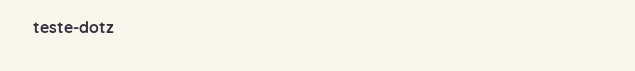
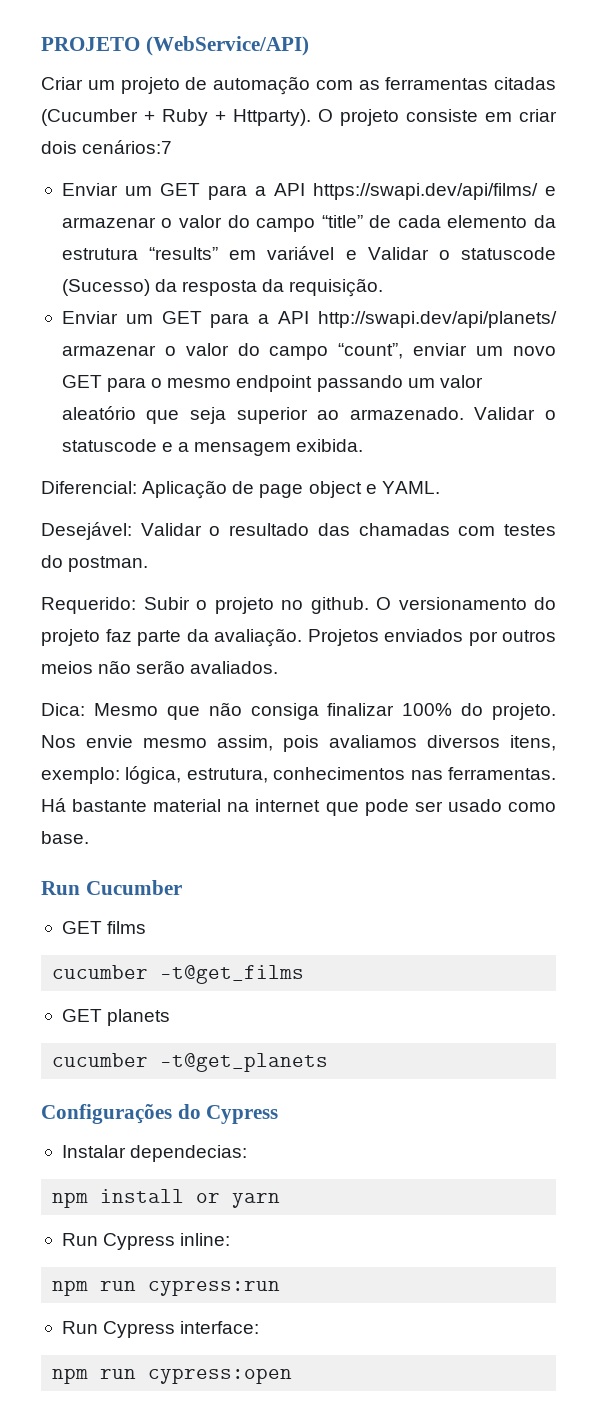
[33,21,114,33] teste-dotz -> [41,36,309,56] [41,76,556,95] [41,109,557,126] [41,140,173,154] [61,183,556,200] [61,215,556,232] [61,246,556,260] [61,278,384,297] [61,311,557,328] [61,343,556,360] [61,375,483,392] [61,406,556,424] [61,439,364,456] [41,480,440,499] [41,522,556,540] [41,555,149,572] [41,597,556,614] [41,628,556,647] [41,660,279,674] [41,702,556,720] [41,735,556,752] [41,766,556,784] [41,798,556,816] [41,831,89,844] [41,880,182,895] [61,921,147,934] [52,965,305,984] [61,1009,171,1026] [52,1053,329,1072] [41,1104,279,1124] [61,1145,248,1162] [52,1189,281,1208] [61,1233,231,1250] [52,1280,281,1296] [61,1321,260,1338] [52,1368,293,1384] PROJETO (WebService/API) // Criar um projeto de automação com as ferramentas citadas (Cucumber + Ruby + Httparty). O projeto consiste em criar dois cenários:7 // Enviar um GET para a API https://swapi.dev/api/films/ e armazenar o valor do campo “title” de cada elemento da estrutura “results” em variável e Validar o statuscode (Sucesso) da resposta da requisição. // Enviar um GET para a API http://swapi.dev/api/planets/ armazenar o valor do campo “count”, enviar um novo GET para o mesmo endpoint passando um valor aleatório que seja superior ao armazenado. Validar o statuscode e a mensagem exibida. // Diferencial: Aplicação de page object e YAML. // Desejável: Validar o resultado das chamadas com testes do postman. // Requerido: Subir o projeto no github. O versionamento do projeto faz parte da avaliação. Projetos enviados por outros meios não serão avaliados. // Dica: Mesmo que não consiga finalizar 100% do projeto. Nos envie mesmo assim, pois avaliamos diversos itens, exemplo: lógica, estrutura, conhecimentos nas ferramentas. Há bastante material na internet que pode ser usado como base. // Run Cucumber // GET films // cucumber -t@get_films // GET planets // cucumber -t@get_planets // Configurações do Cypress // Instalar dependecias: // npm install or yarn // Run Cypress inline: // npm run cypress:run // Run Cypress interface: // npm run cypress:open

